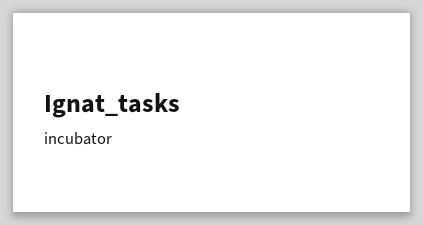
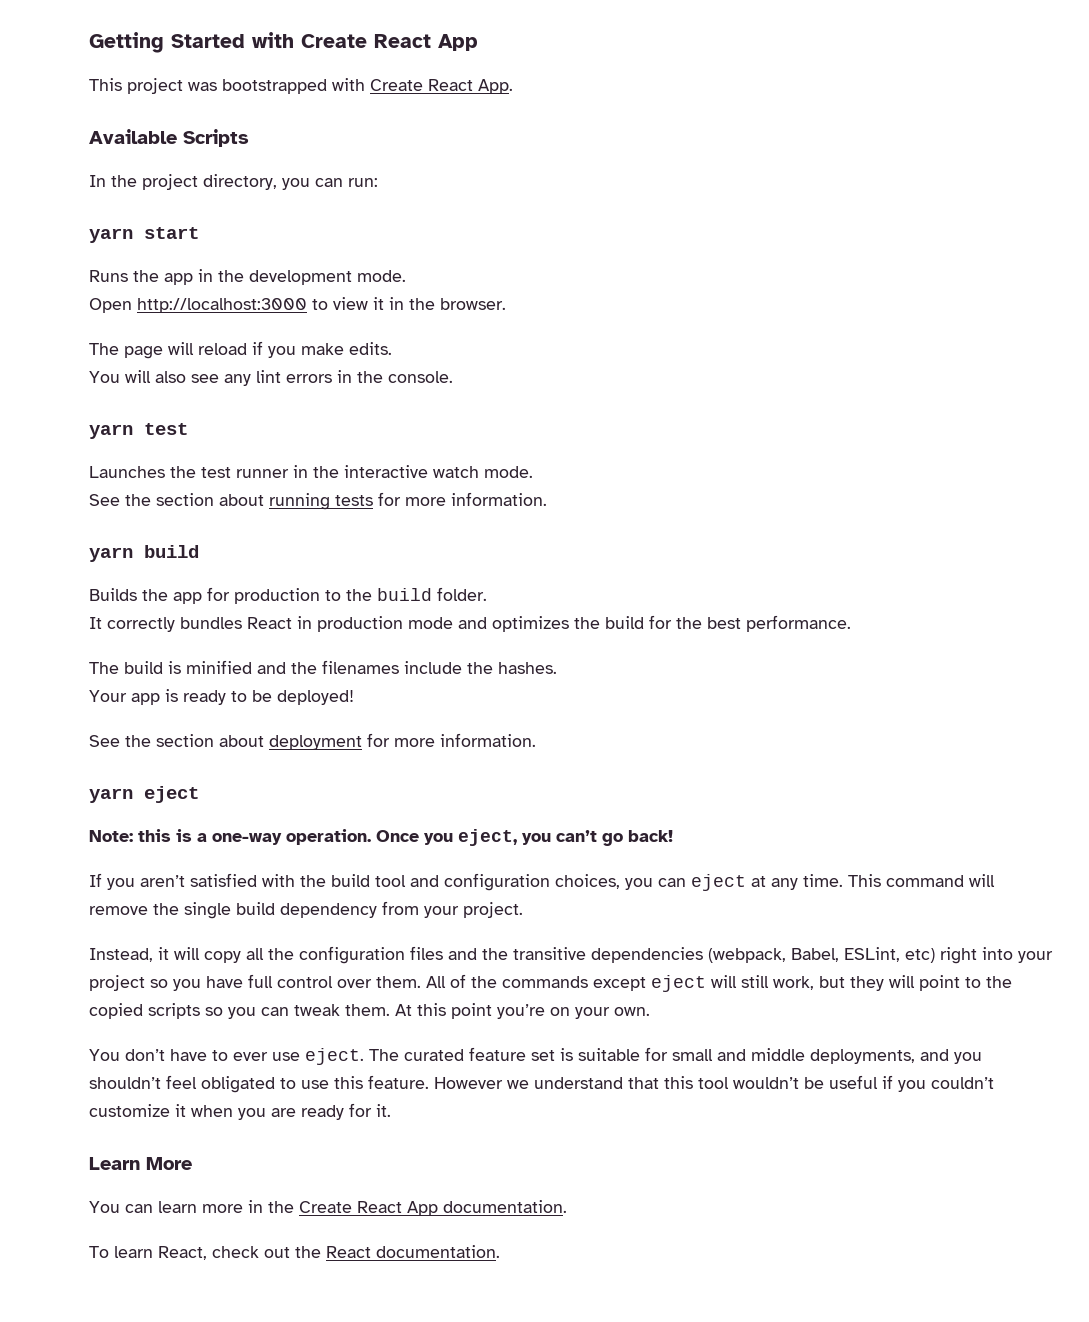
[44,93,180,118] [44,132,112,145] Ignat_tasks // incubator -> [89,32,478,53] [89,78,513,94] [89,129,249,147] [89,174,378,190] [89,227,199,243] [89,269,406,285] [89,297,506,313] [89,341,392,359] [89,370,453,386] [89,423,188,439] [89,465,533,478] [89,492,547,510] [89,545,199,562] [89,587,487,604] [89,615,851,632] [89,660,557,674] [89,689,354,705] [89,733,536,750] [89,786,199,803] [89,829,673,846] [89,873,995,891] [89,901,523,919] [89,946,1053,964] [89,974,1012,992] [89,1003,650,1019] [89,1047,982,1065] [89,1075,994,1093] [89,1103,391,1120] [89,1157,192,1170] [89,1200,567,1216] [89,1245,500,1260] Getting Started with Create React App // This project was bootstrapped with Create React App. // Available Scripts // In the project directory, you can run: // yarn start // Runs the app in the development mode. // Open http://localhost:3000 to view it in the browser. // The page will reload if you make edits. // You will also see any lint errors in the console. // yarn test // Launches the test runner in the interactive watch mode. // See the section about running tests for more information. // yarn build // Builds the app for production to the build folder. // It correctly bundles React in production mode and optimizes the build for the best performance. // The build is minified and the filenames include the hashes. // Your app is ready to be deployed! // See the section about deployment for more information. // yarn eject // Note: this is a one-way operation. Once you eject, you can’t go back! // If you aren’t satisfied with the build tool and configuration choices, you can eject at any time. This command will remove the single build dependency from your project. // Instead, it will copy all the configuration files and the transitive dependencies (webpack, Babel, ESLint, etc) right into your project so you have full control over them. All of the commands except eject will still work, but they will point to the copied scripts so you can tweak them. At this point you’re on your own. // You don’t have to ever use eject. The curated feature set is suitable for small and middle deployments, and you shouldn’t feel obligated to use this feature. However we understand that this tool wouldn’t be useful if you couldn’t customize it when you are ready for it. // Learn More // You can learn more in the Create React App documentation. // To learn React, check out the React documentation.

